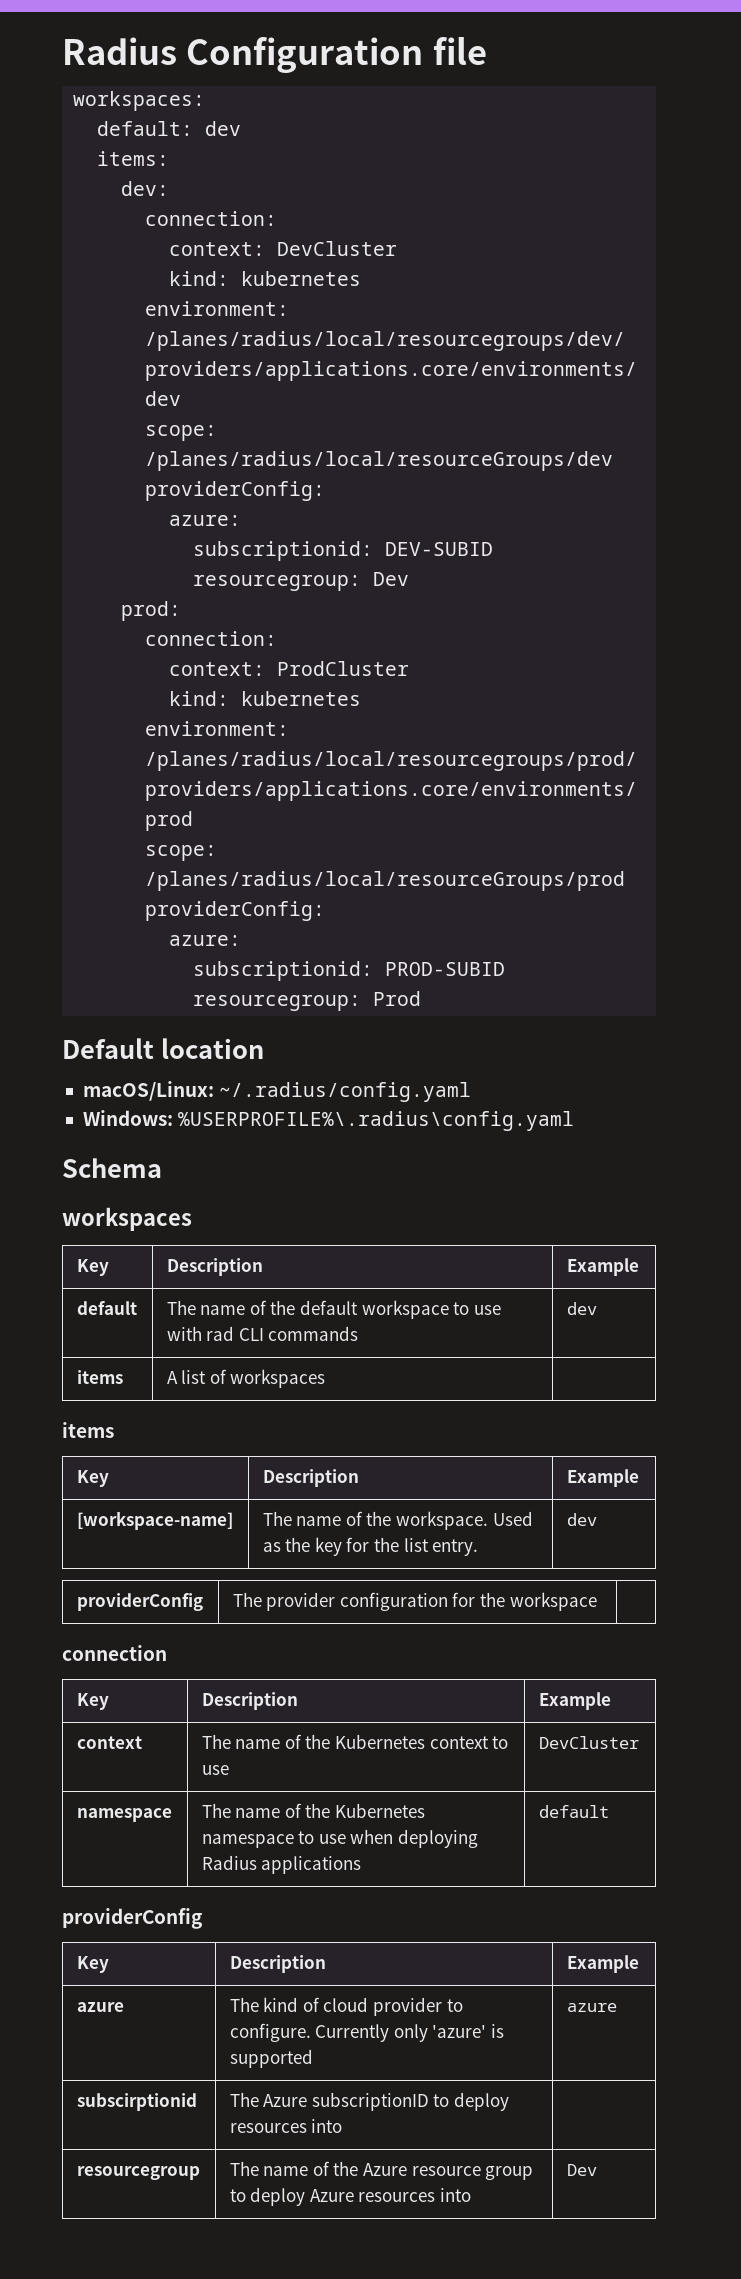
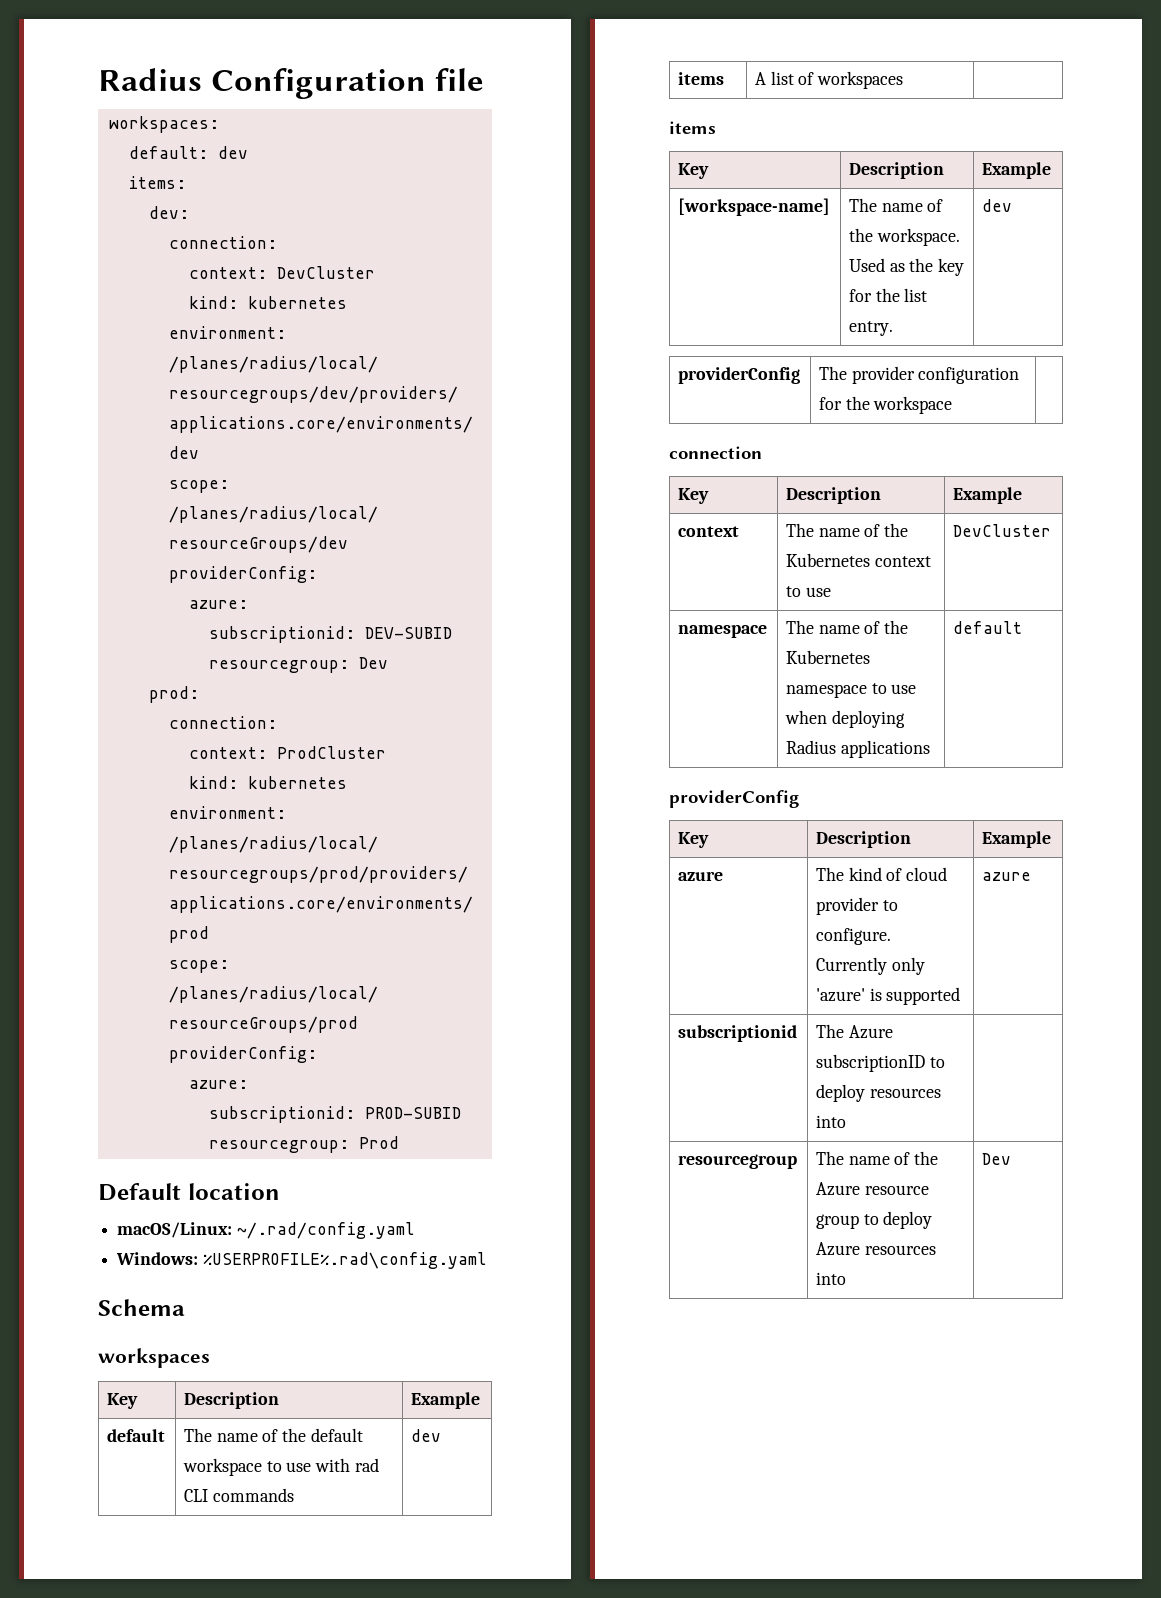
[219,1082,472,1102] ~/.radius/config.yaml -> [236,1222,415,1239] ~/.rad/config.yaml
[178,1111,575,1131] %USERPROFILE%\.radius\config.yaml -> [202,1252,487,1269] %USERPROFILE%.rad\config.yaml
[76,2093,197,2111] subscirptionid -> [678,1025,798,1042] subscriptionid

